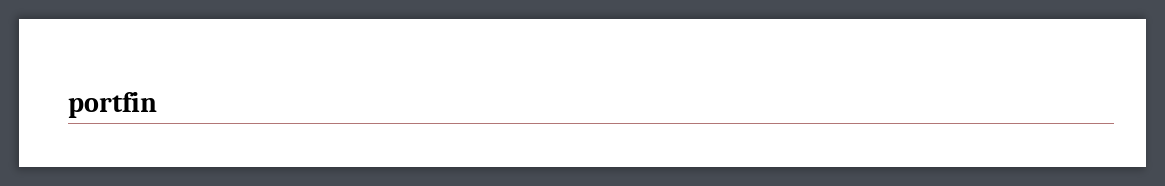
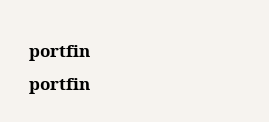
[68,92,157,118] portfin -> [29,45,90,61] [29,78,90,94] portfin // portfin

